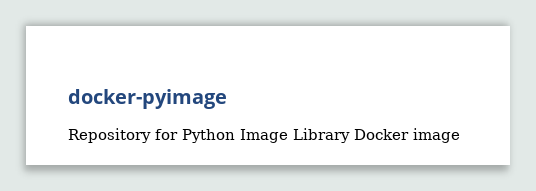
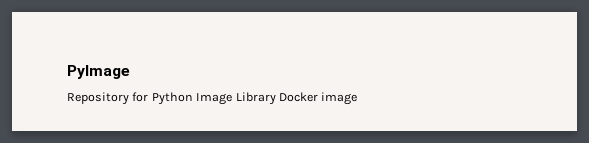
[68,89,227,109] docker-pyimage -> [67,65,130,79] PyImage

